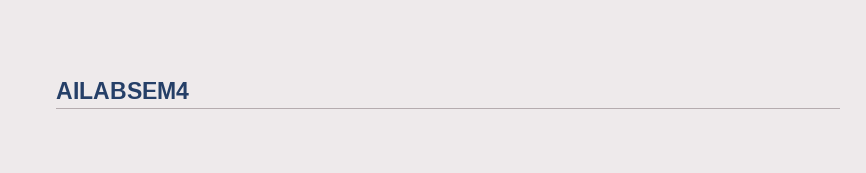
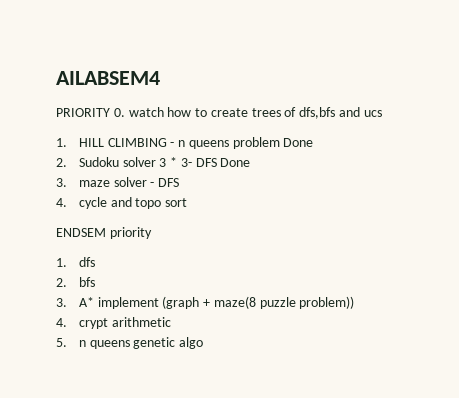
(189, 90) none -> [56,107,382,119] [56,137,314,149] [56,157,251,167] [56,177,180,187] [56,197,188,209] [56,227,152,239] [56,257,95,267] [56,277,95,287] [56,296,355,309] [56,317,171,329] [56,337,204,349] // PRIORITY 0. watch how to create trees of dfs,bfs and ucs // 1. HILL CLIMBING - n queens problem Done // 2. Sudoku solver 3 * 3- DFS Done // 3. maze solver - DFS // 4. cycle and topo sort // ENDSEM priority // 1. dfs // 2. bfs // 3. A* implement (graph + maze(8 puzzle problem)) // 4. crypt arithmetic // 5. n queens genetic algo

